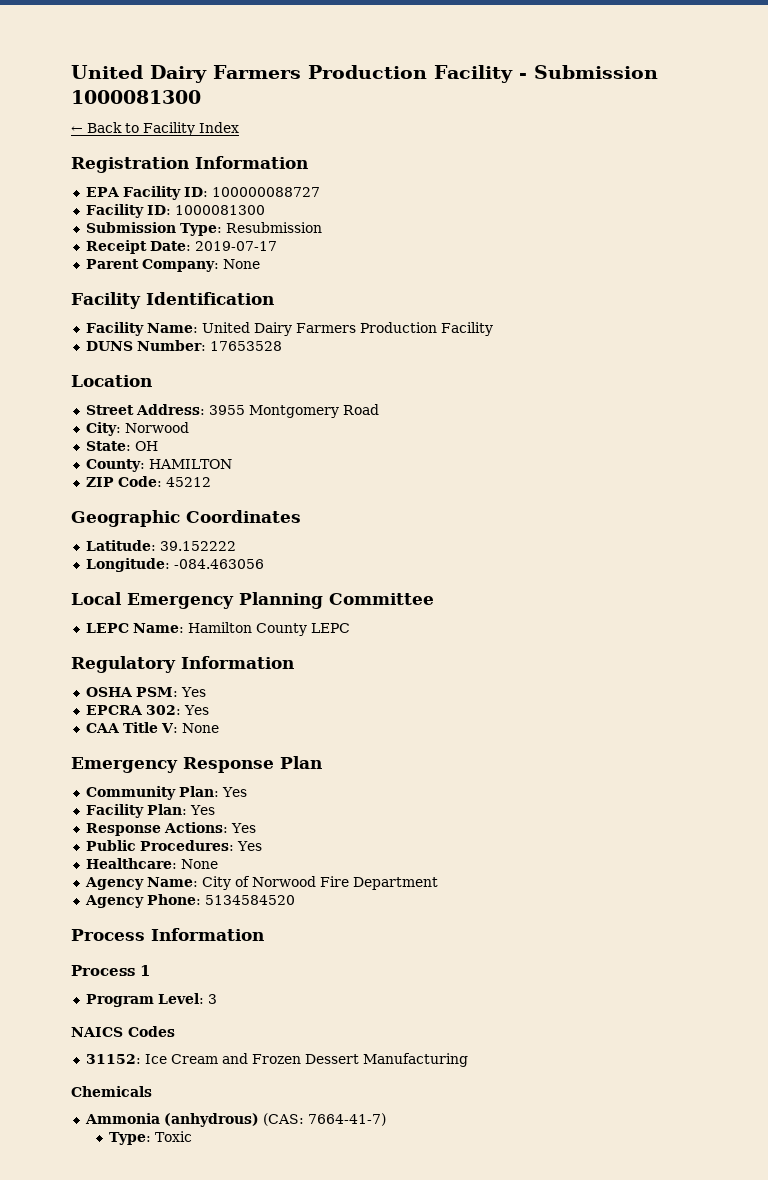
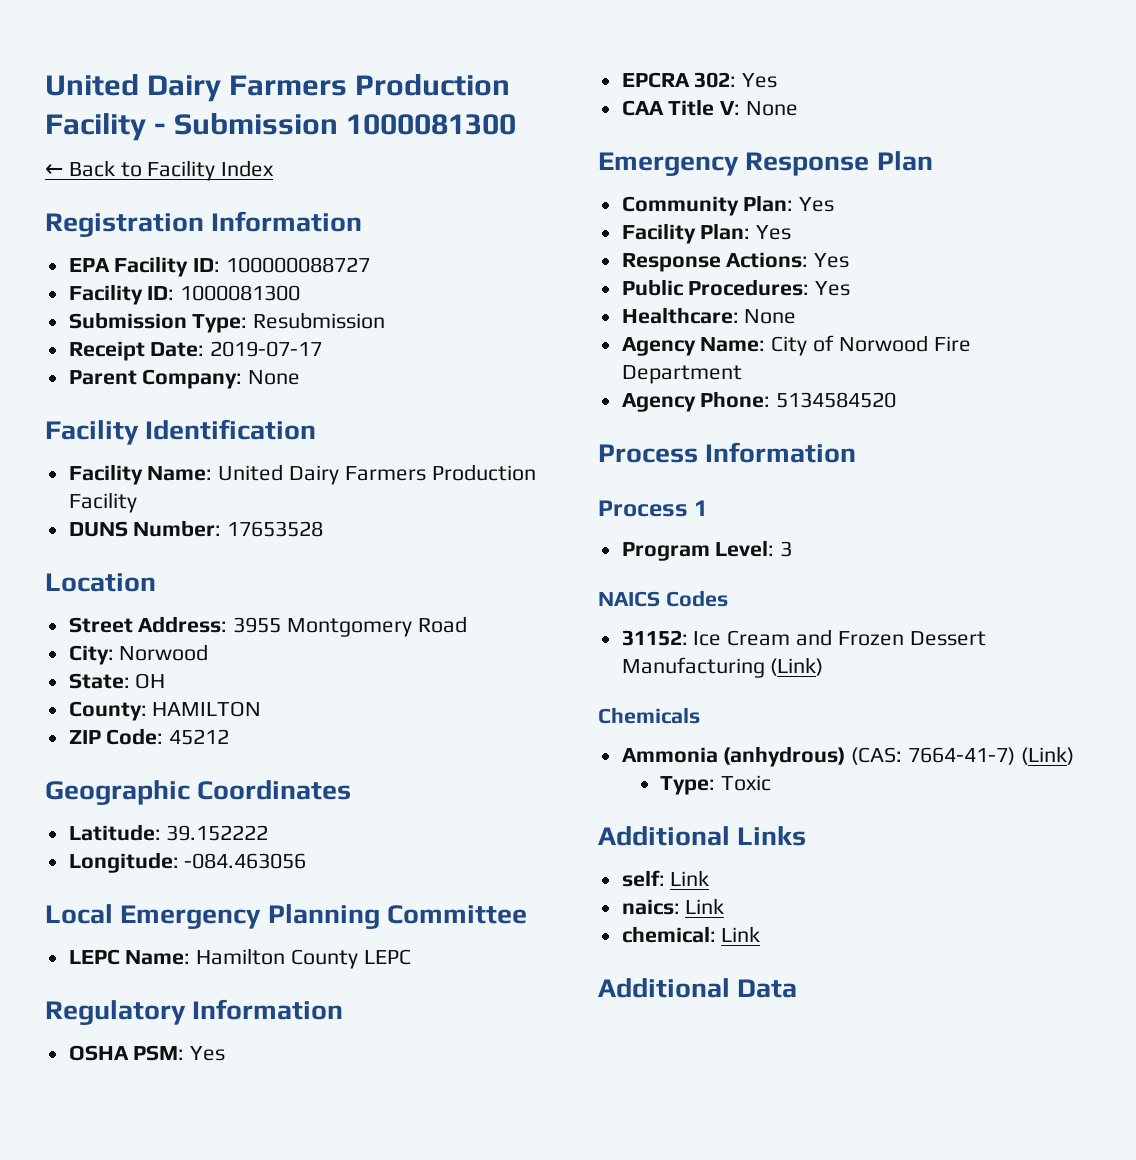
(468, 1060) none -> [770,657,824,676] (Link)
(386, 1119) none -> [1020,746,1074,765] (Link)
(192, 1136) none -> [598,826,807,846] [621,870,710,887] [621,898,725,915] [621,926,761,943] [598,978,798,998] // Additional Links // self: Link // naics: Link // chemical: Link // Additional Data

